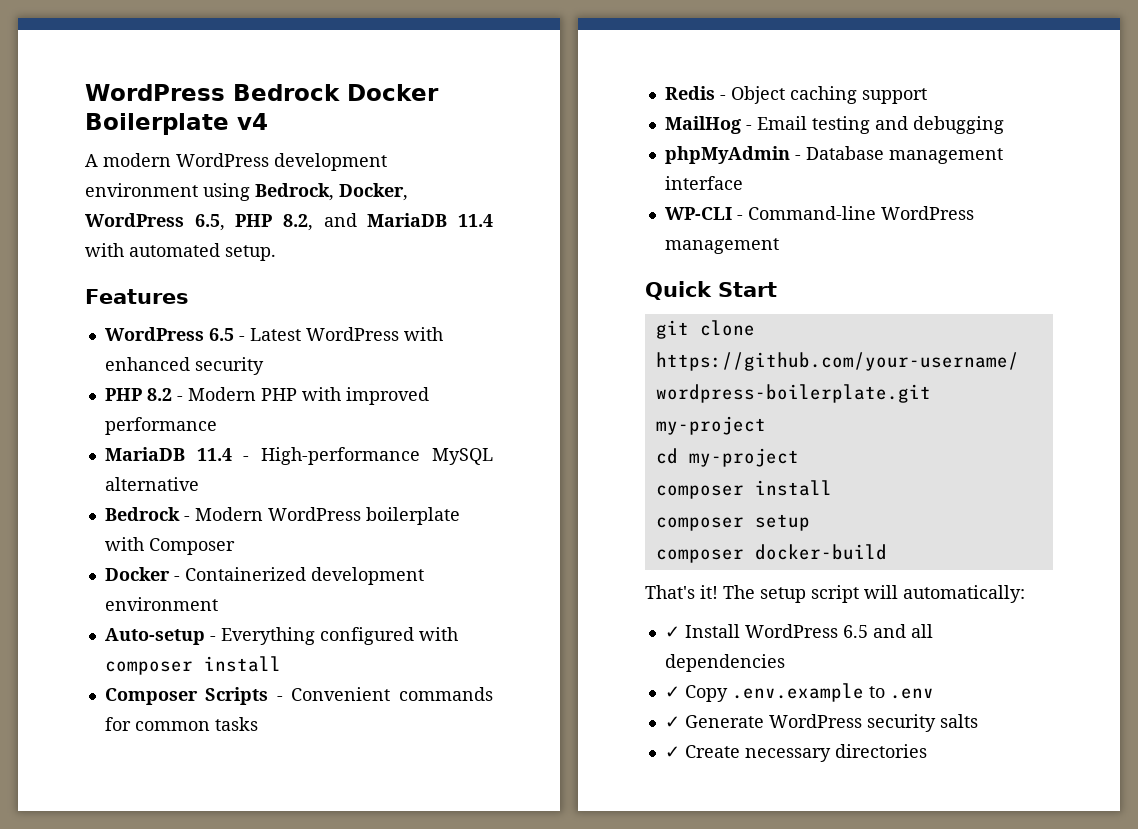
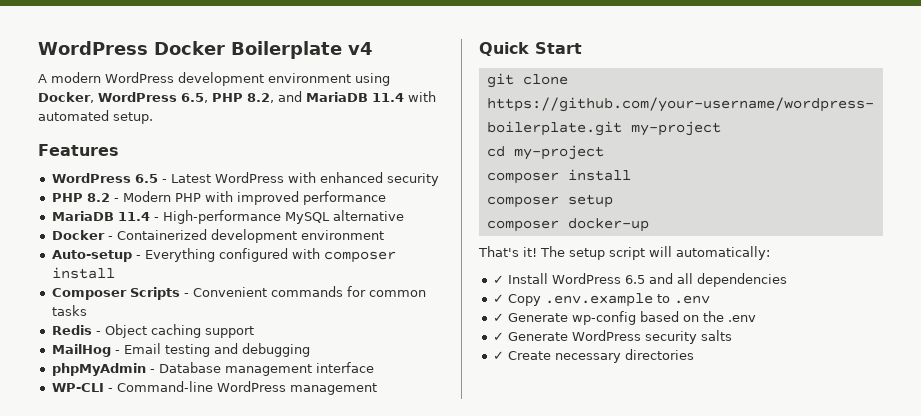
[85,84,340,101] WordPress Bedrock -> [38,41,148,55] WordPress
[255,183,334,201] Bedrock, -> (390, 79) none
[104,507,460,525] [104,537,235,555] // Bedrock - Modern WordPress boilerplate with Composer -> (404, 215) none
[754,544,887,560] docker-build -> [567,218,649,232] docker-up
(934, 693) none -> [492,311,756,325] // ✓ Generate wp-config based on the .env

